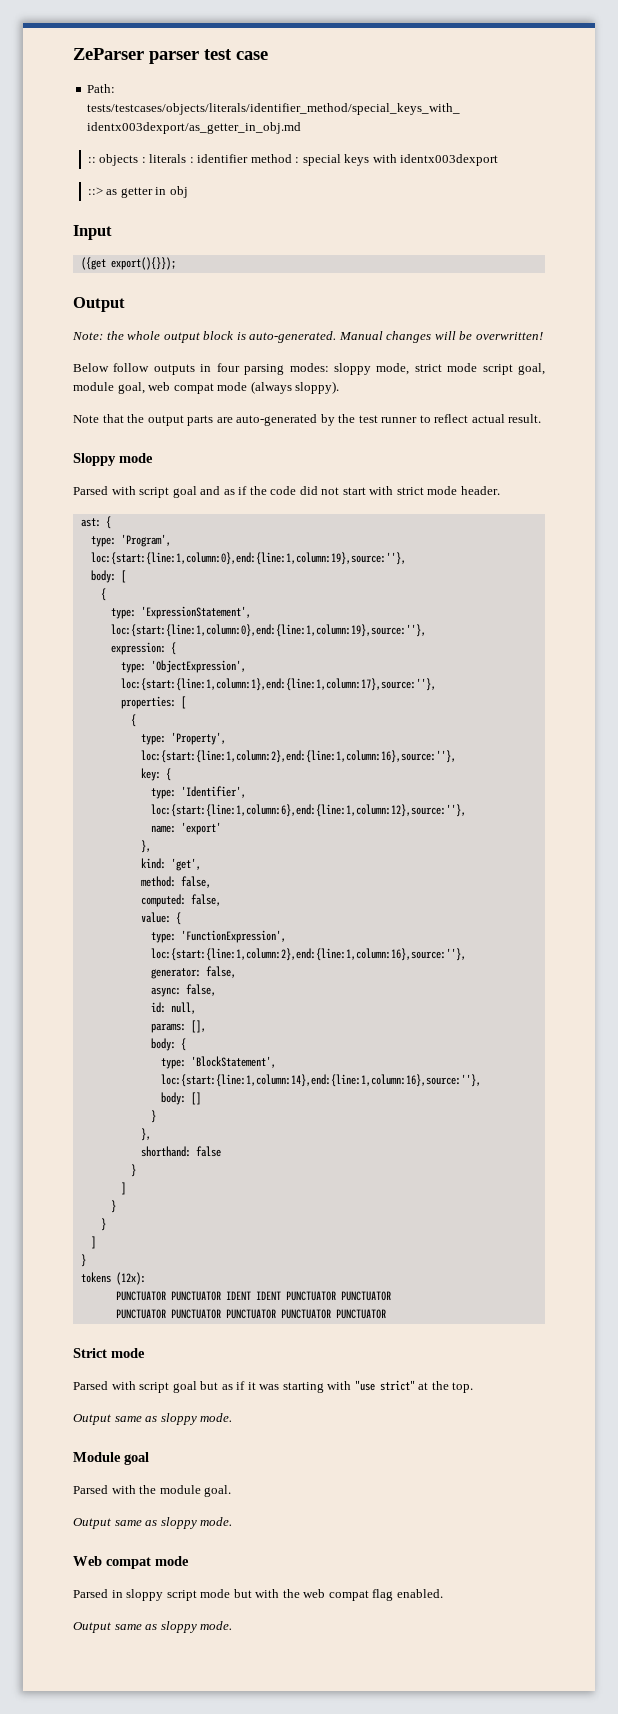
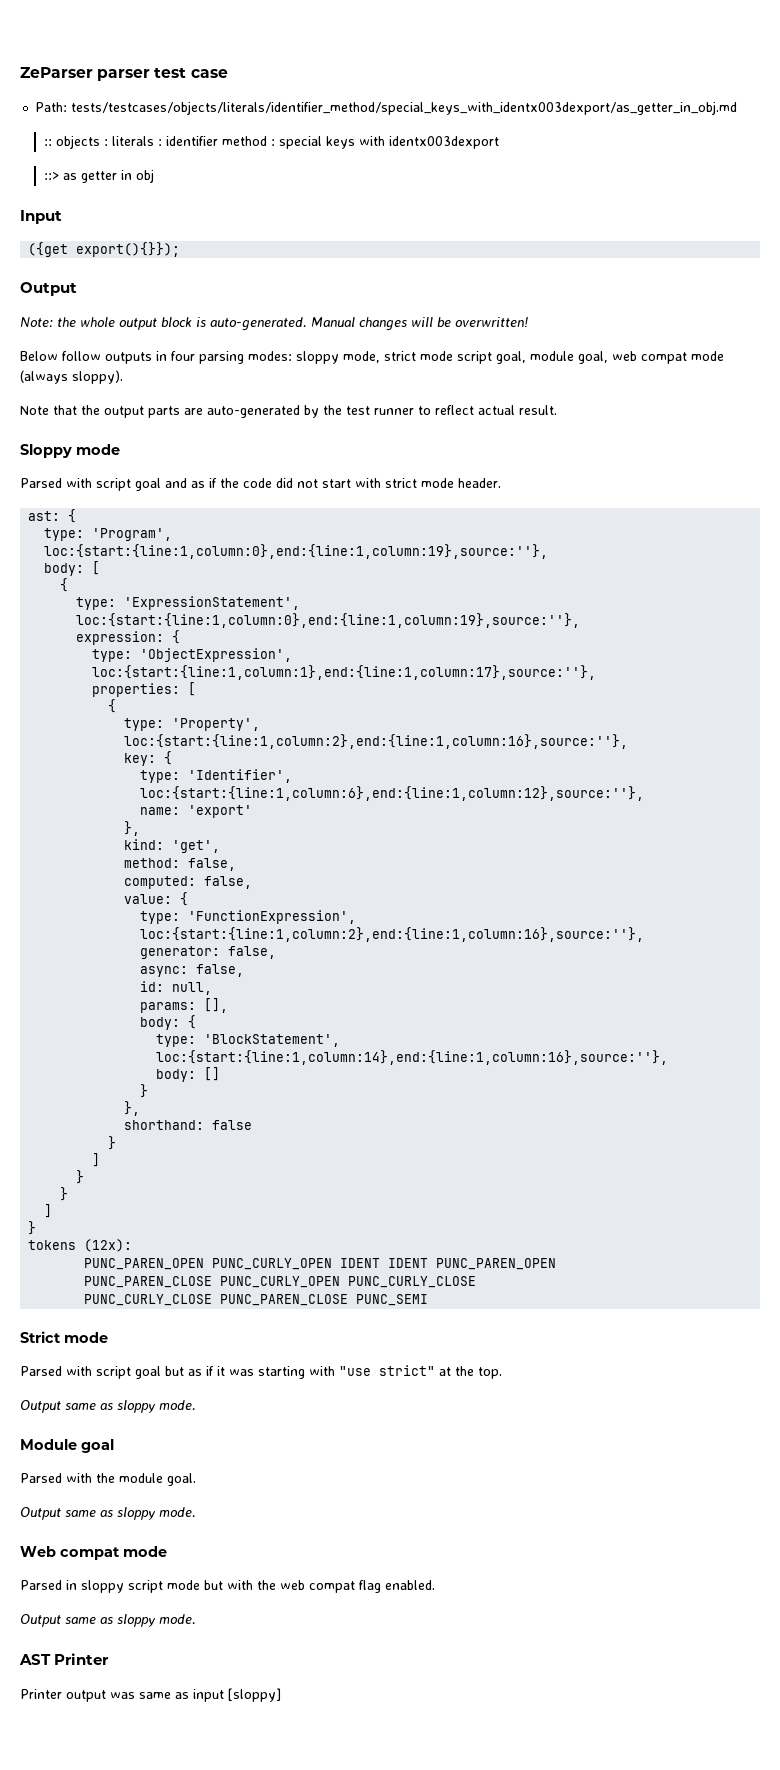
[115,1291,391,1301] [115,1309,386,1319] PUNCTUATOR PUNCTUATOR IDENT IDENT PUNCTUATOR PUNCTUATOR // PUNCTUATOR PUNCTUATOR PUNCTUATOR PUNCTUATOR PUNCTUATOR -> [84,1258,557,1270] [84,1276,477,1288] [84,1294,429,1306] PUNC_PAREN_OPEN PUNC_CURLY_OPEN IDENT IDENT PUNC_PAREN_OPEN // PUNC_PAREN_CLOSE PUNC_CURLY_OPEN PUNC_CURLY_CLOSE // PUNC_CURLY_CLOSE PUNC_PAREN_CLOSE PUNC_SEMI
(233, 1625) none -> [19,1653,110,1665] [20,1688,281,1702] // AST Printer // Printer output was same as input [sloppy]

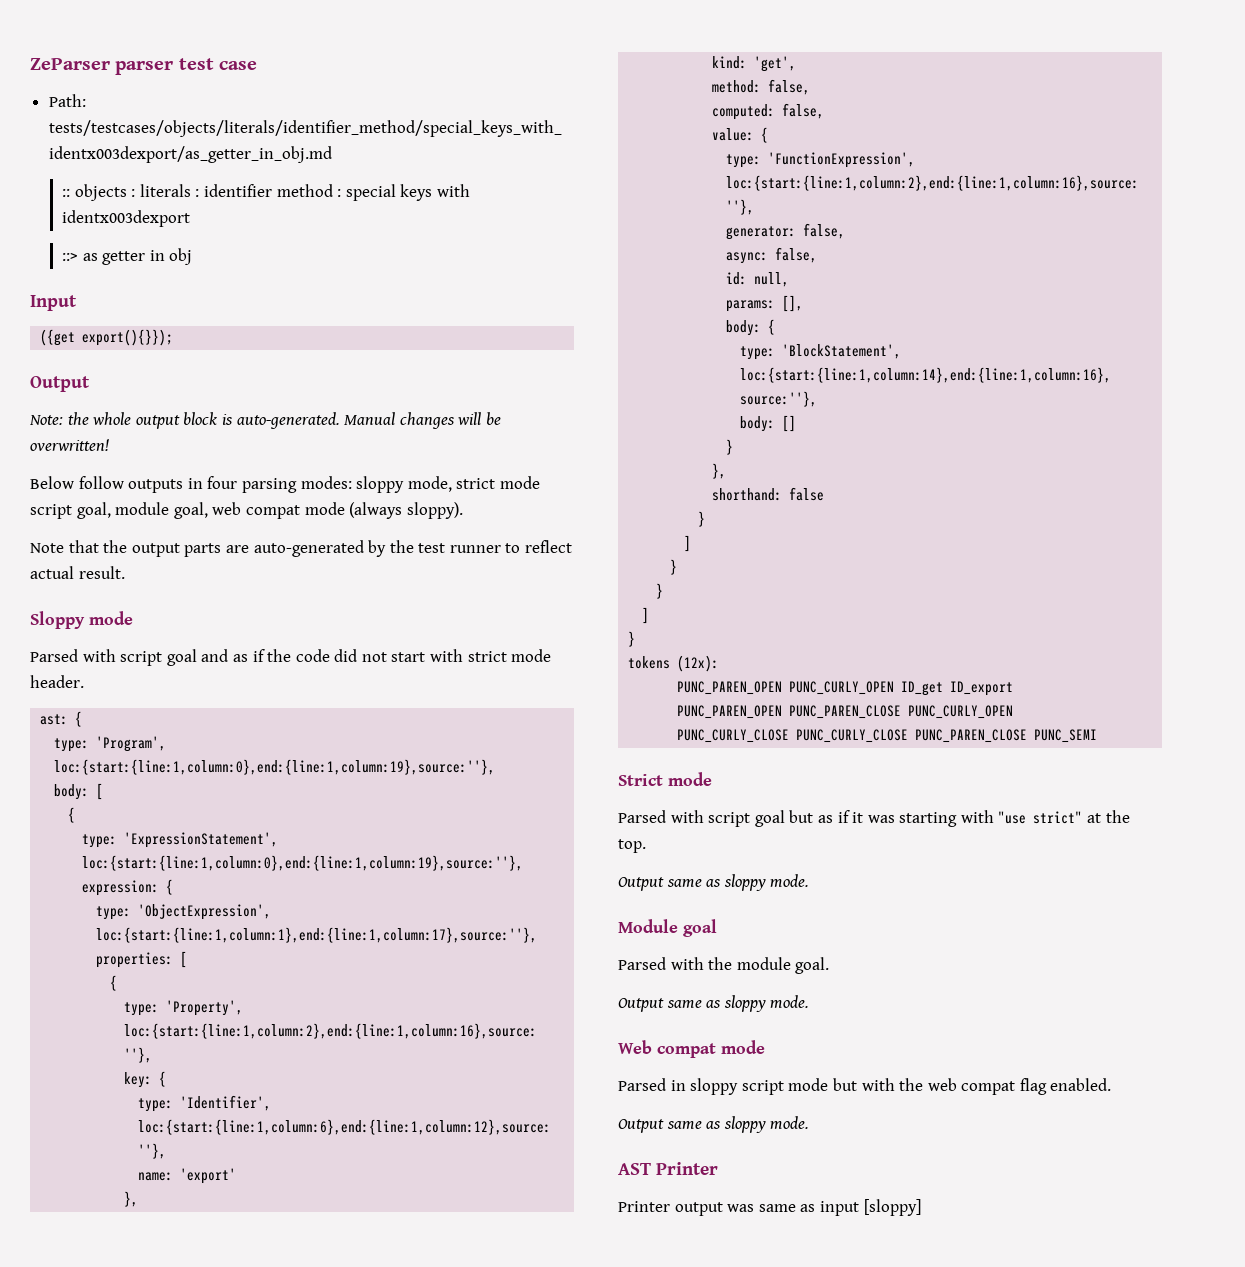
[340,1258,557,1270] IDENT IDENT PUNC_PAREN_OPEN // -> [901,681,1014,696] [677,705,783,719] ID_get ID_export // PUNC_PAREN_OPEN
[348,1276,477,1288] PUNC_CURLY_CLOSE // -> [677,729,790,743] // PUNC_CURLY_CLOSE

